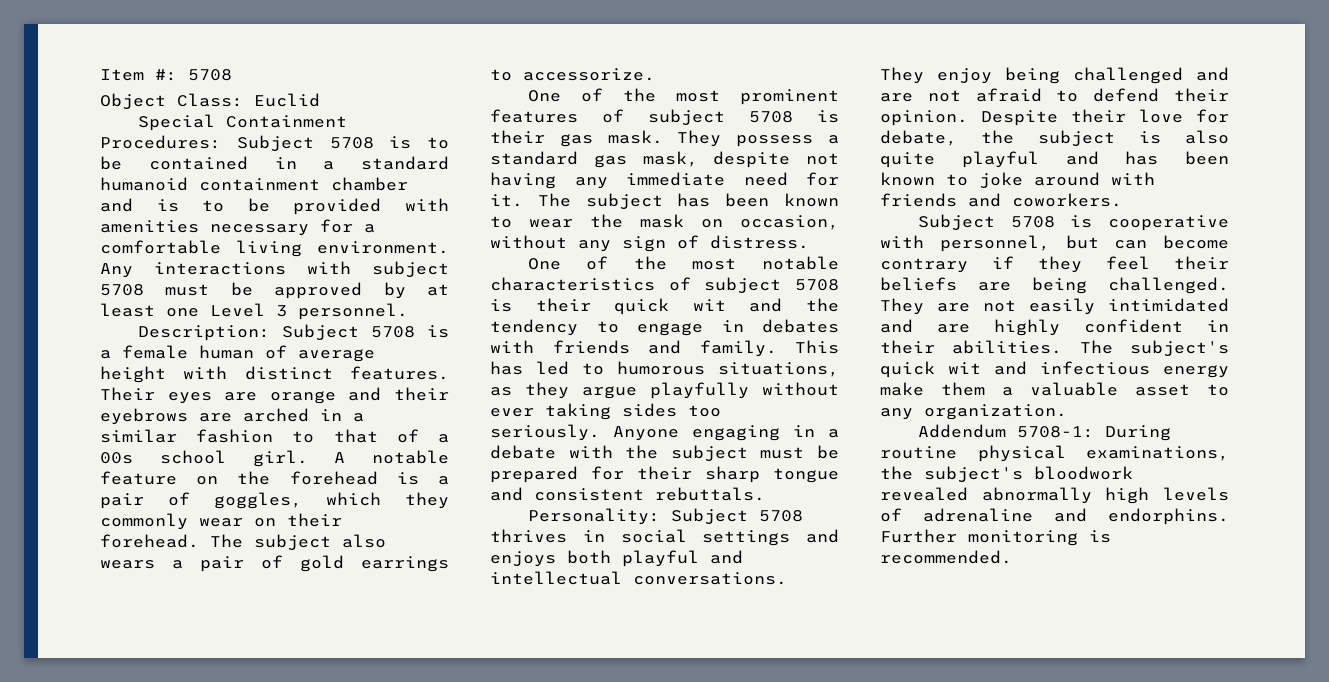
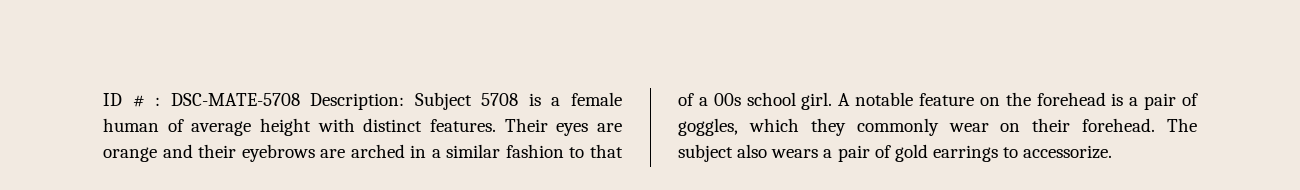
[100,69,232,81] [100,93,320,110] [137,114,347,131] [100,135,449,152] [100,156,449,170] [100,177,408,191] [100,198,449,215] [100,219,375,236] [100,240,449,257] [100,261,449,278] [100,282,449,299] [100,303,408,320] Item #: 5708 // Object Class: Euclid // Special Containment Procedures: Subject 5708 is to be contained in a standard humanoid containment chamber and is to be provided with amenities necessary for a comfortable living environment. Any interactions with subject 5708 must be approved by at least one Level 3 personnel. // -> [103,93,300,107] ID # : DSC-MATE-5708
[527,88,839,105] [490,109,839,126] [490,130,839,147] [490,151,839,168] [490,172,839,189] [490,193,839,210] [490,214,839,230] [490,235,809,252] [527,256,839,270] [490,277,839,294] [490,298,839,315] [490,319,839,336] [490,340,839,357] [490,361,839,377] [490,382,839,399] [490,403,721,420] [490,424,839,441] [490,445,839,462] [490,466,839,483] [490,487,765,501] [527,508,803,525] [490,529,839,546] [490,550,743,567] [490,571,787,585] [880,67,1229,84] [880,88,1229,102] [880,109,1229,126] [880,130,1229,147] [880,151,1229,168] [880,172,1155,189] [880,193,1122,207] [917,214,1229,231] [880,235,1229,252] [880,256,1229,273] [880,277,1229,294] [880,298,1229,315] [880,319,1229,336] [880,340,1229,357] [880,361,1229,378] [880,382,1229,396] [880,404,1067,420] [917,424,1171,441] [880,445,1229,462] [880,466,1133,483] [880,487,1229,504] [880,508,1229,525] [880,529,1111,546] [880,550,1012,564] // One of the most prominent features of subject 5708 is their gas mask. They possess a standard gas mask, despite not having any immediate need for it. The subject has been known to wear the mask on occasion, without any sign of distress. // One of the most notable characteristics of subject 5708 is their quick wit and the tendency to engage in debates with friends and family. This has led to humorous situations, as they argue playfully without ever taking sides too seriously. Anyone engaging in a debate with the subject must be prepared for their sharp tongue and consistent rebuttals. // Personality: Subject 5708 thrives in social settings and enjoys both playful and intellectual conversations. They enjoy being challenged and are not afraid to defend their opinion. Despite their love for debate, the subject is also quite playful and has been known to joke around with friends and coworkers. // Subject 5708 is cooperative with personnel, but can become contrary if they feel their beliefs are being challenged. They are not easily intimidated and are highly confident in their abilities. The subject's quick wit and infectious energy make them a valuable asset to any organization. // Addendum 5708-1: During routine physical examinations, the subject's bloodwork revealed abnormally high levels of adrenaline and endorphins. Further monitoring is recommended. -> (1113, 152) none

